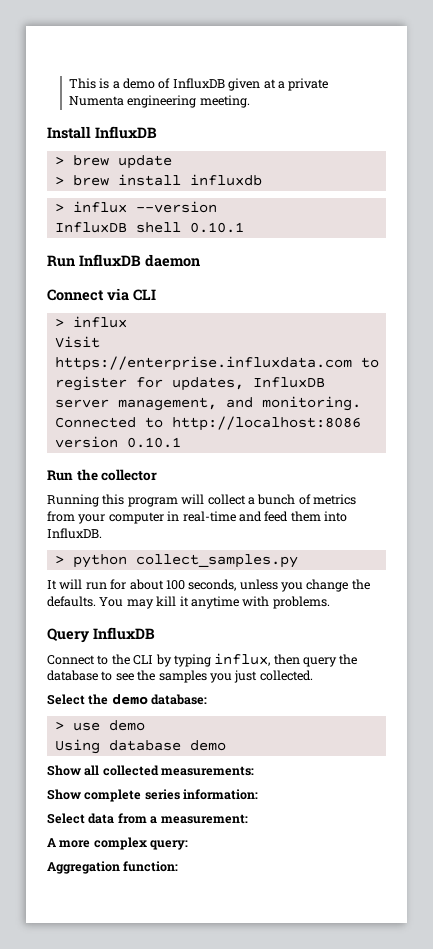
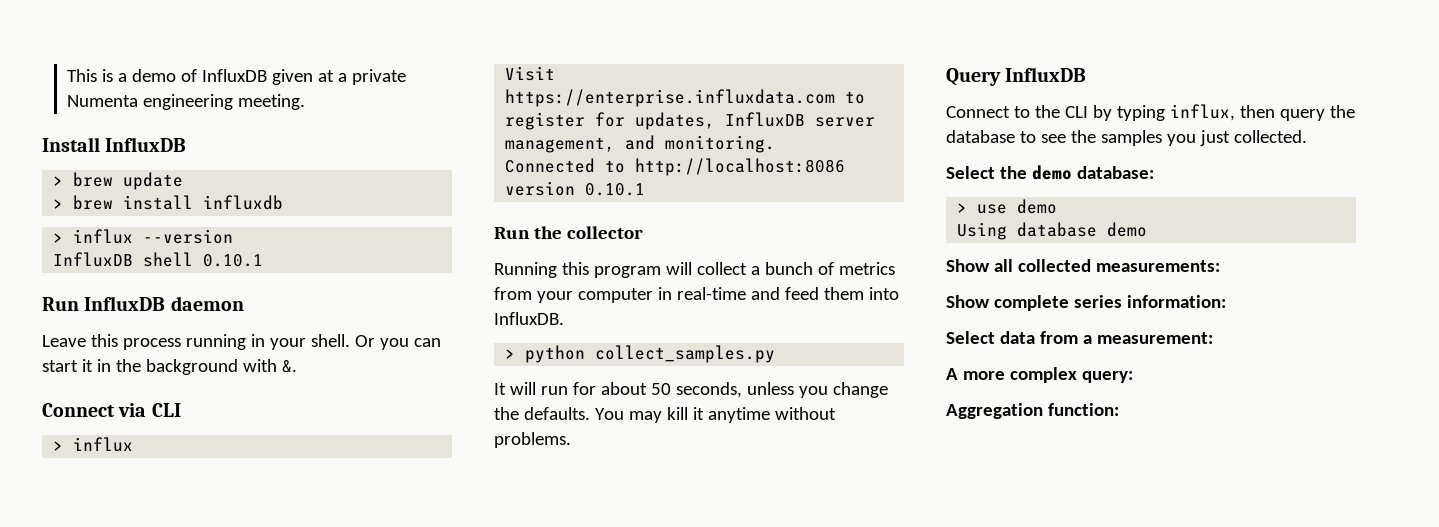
(200, 260) none -> [42,334,441,350] [42,359,297,375] // Leave this process running in your shell. Or you can start it in the background with &.
[165,580,185,590] 100 -> [650,383,671,395] 50
[242,596,270,607] with -> [774,407,836,420] without

